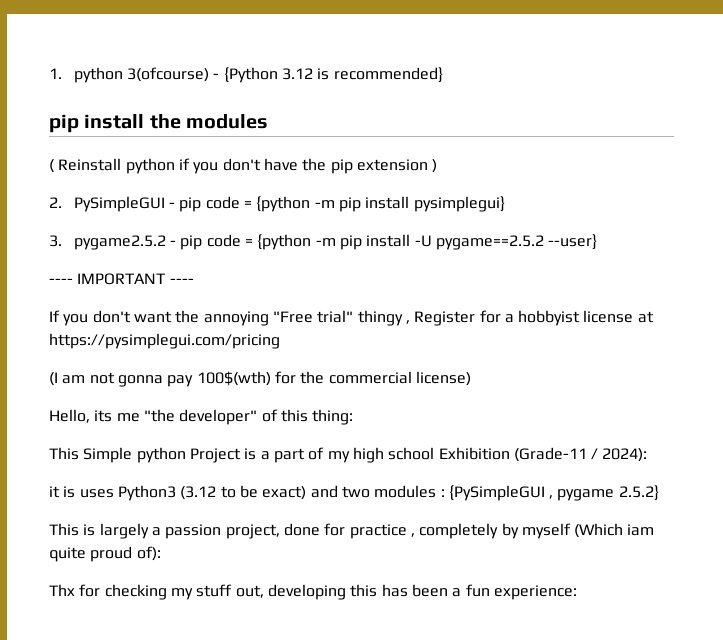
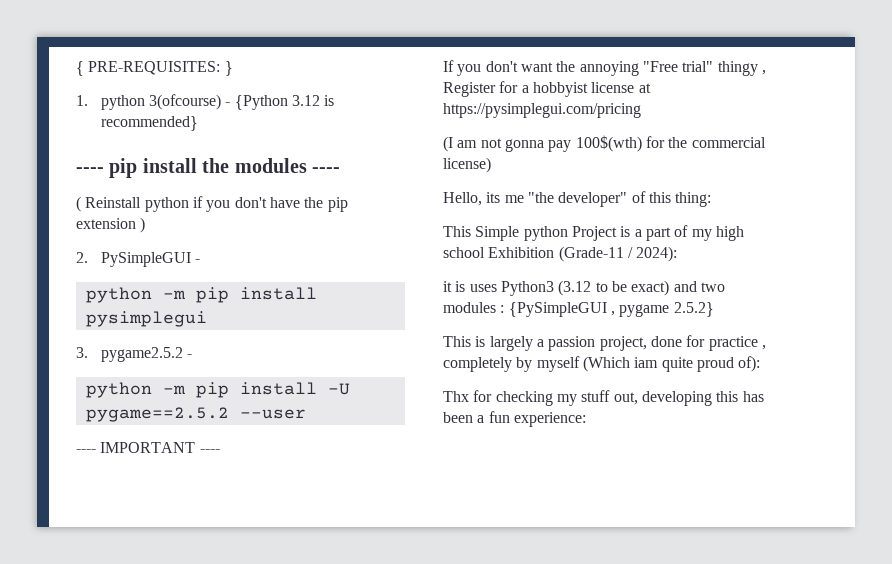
(49, 73) none -> [76,61,233,76] { PRE-REQUISITES: } //
(443, 75) none -> [76,167,104,173] ----
(269, 121) none -> [312,167,340,173] ----
[179,196,505,212] pip code = {python -m pip install pysimplegui} -> [85,287,317,303] [85,311,207,327] // python -m pip install pysimplegui
[180,234,312,250] pip code = {python -> [85,382,152,398] // python
[548,234,598,250] --user} -> [239,409,306,419] --user

